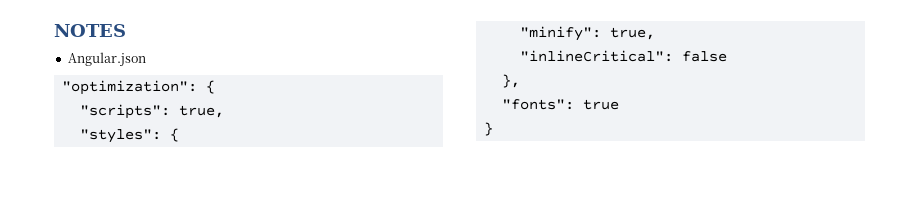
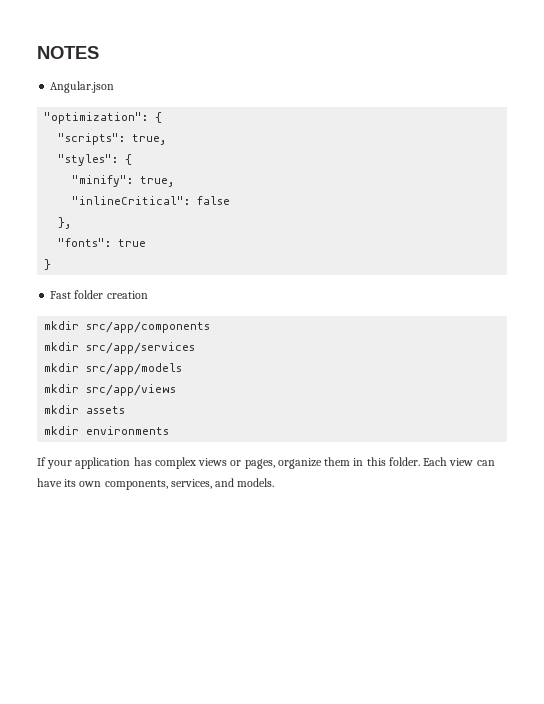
(493, 129) none -> [50,290,148,299] [44,321,211,333] [44,342,196,354] [44,363,183,375] [44,384,177,396] [44,405,126,414] [44,426,170,435] [37,457,495,469] [37,478,275,490] // Fast folder creation // mkdir src/app/components // mkdir src/app/services // mkdir src/app/models // mkdir src/app/views // mkdir assets // mkdir environments // If your application has complex views or pages, organize them in this folder. Each view can have its own components, services, and models.

